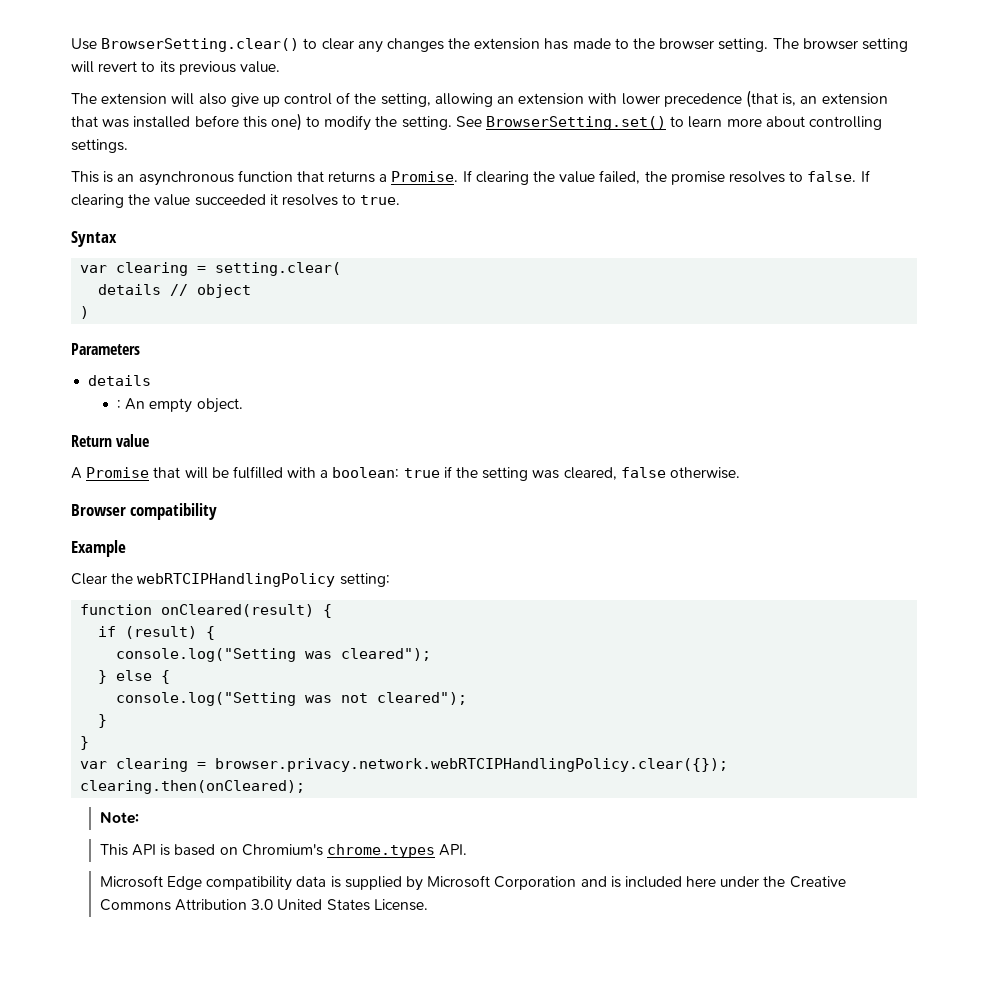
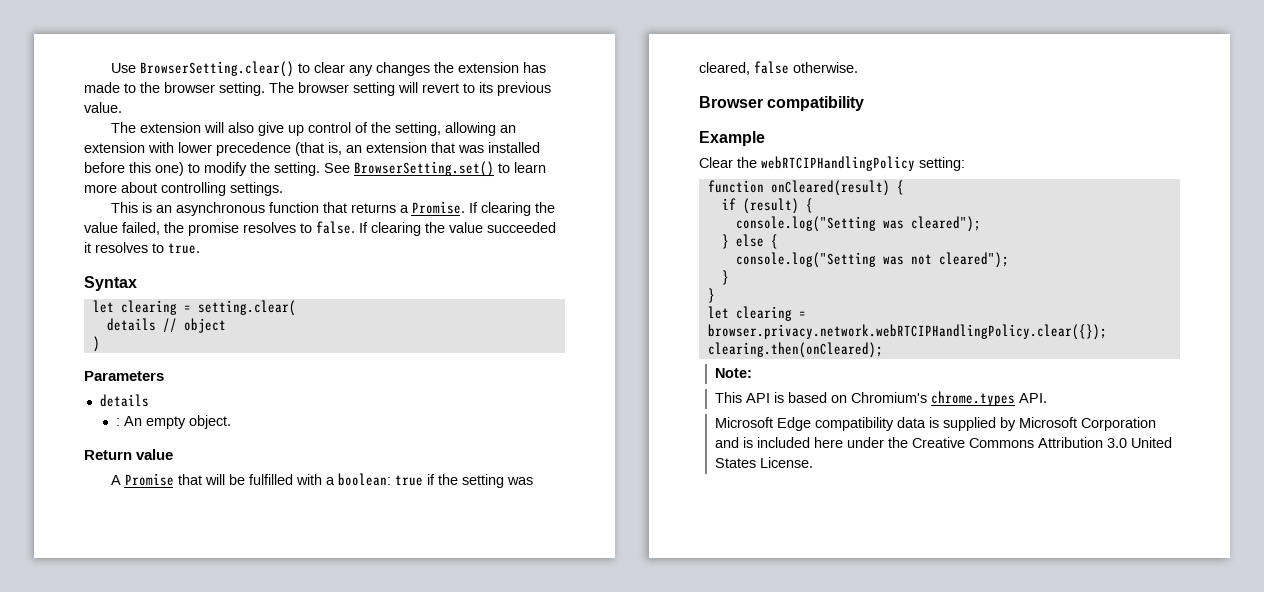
[80,265,108,273] var -> [92,300,114,313] let
[80,761,108,769] var -> [707,306,729,319] let

